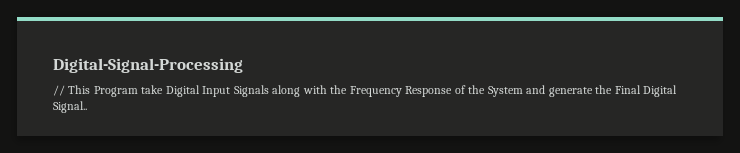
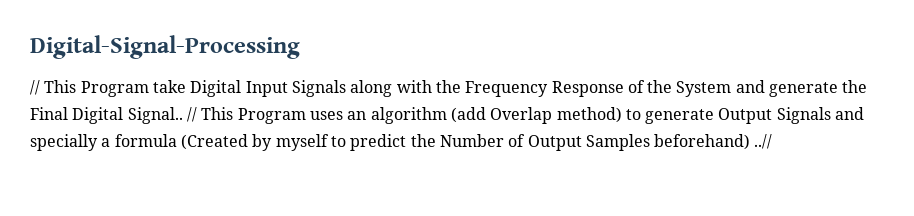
(87, 107) none -> [186,107,865,124] [30,134,773,151] // This Program uses an algorithm (add Overlap method) to generate Output Signals and specially a formula (Created by myself to predict the Number of Output Samples beforehand) ..//

